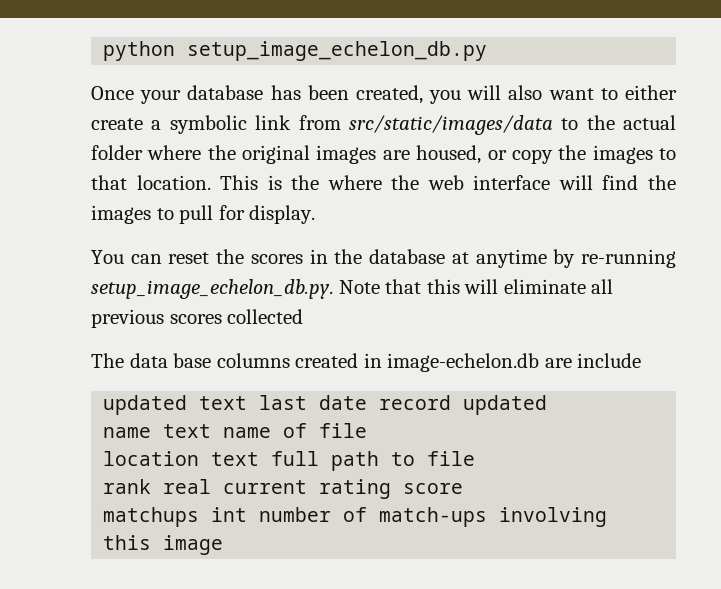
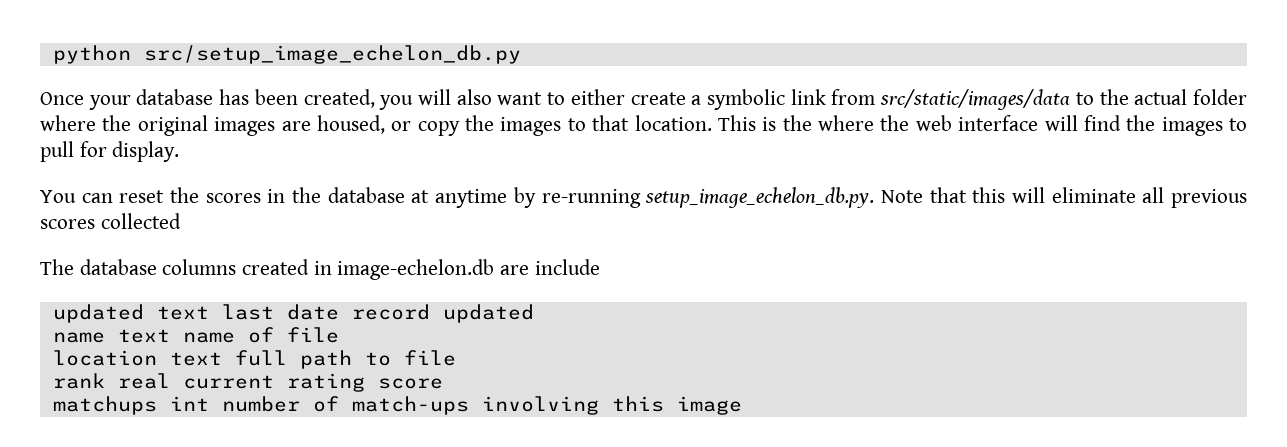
[187,41,488,61] setup_image_echelon_db.py -> [143,45,521,64] src/setup_image_echelon_db.py
[129,353,212,368] data base -> [79,259,157,275] database

